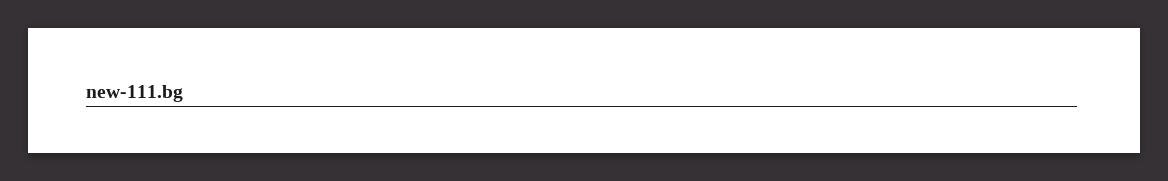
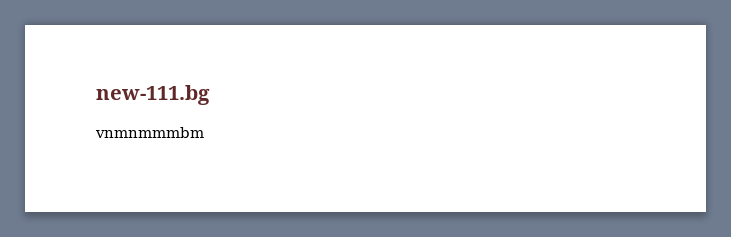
(183, 93) none -> [95,127,204,138] // vnmnmmmbm

